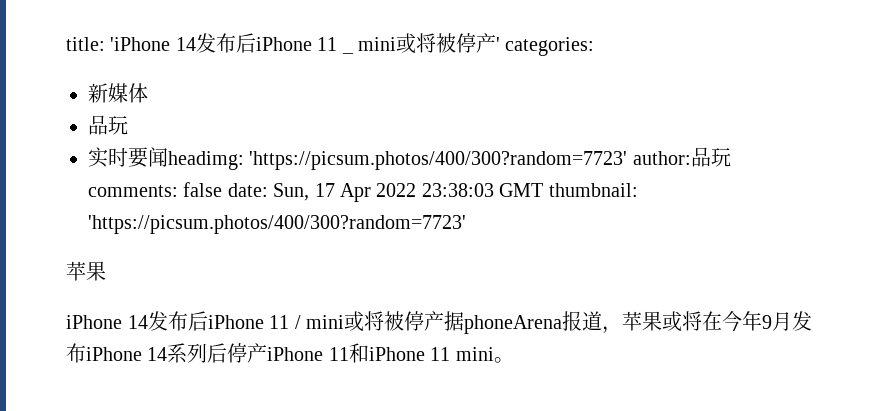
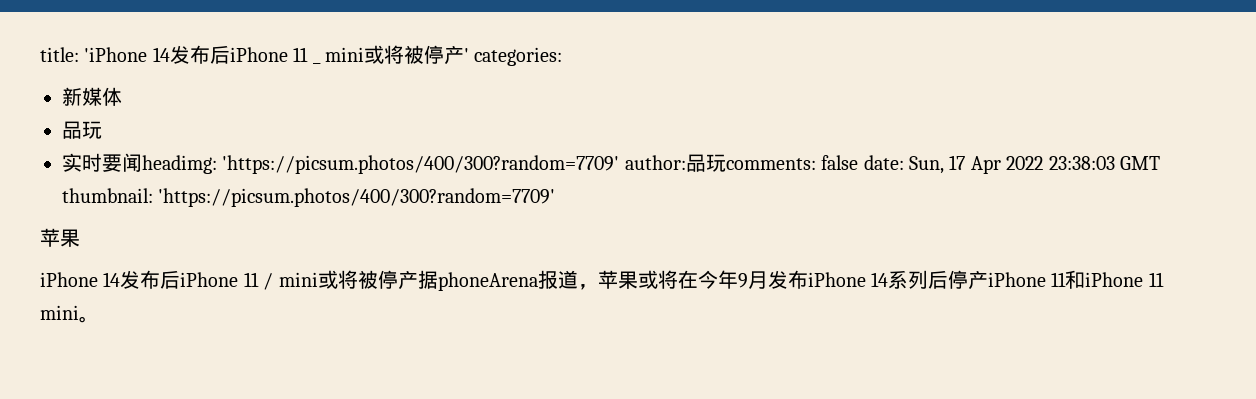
[249,151,628,170] 'https://picsum.photos/400/300?random=7723' -> [222,155,620,174] 'https://picsum.photos/400/300?random=7709'
[88,215,466,234] 'https://picsum.photos/400/300?random=7723' -> [158,188,556,207] 'https://picsum.photos/400/300?random=7709'

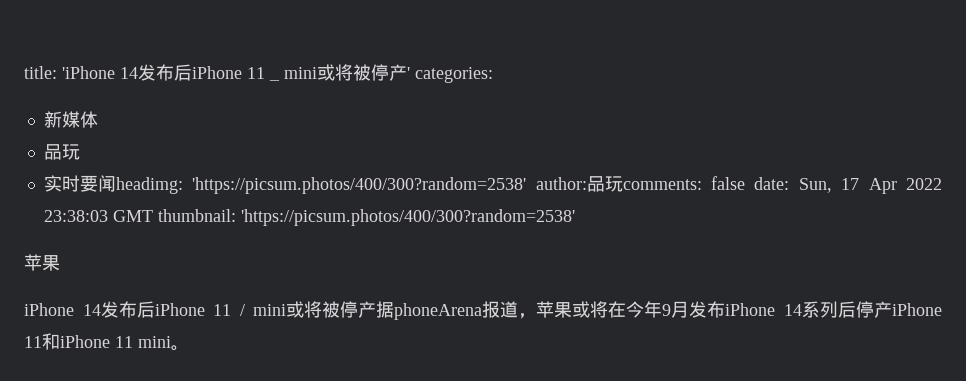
[222,155,620,174] 'https://picsum.photos/400/300?random=7709' -> [192,177,527,194] 'https://picsum.photos/400/300?random=2538'
[158,188,556,207] 'https://picsum.photos/400/300?random=7709' -> [240,209,575,226] 'https://picsum.photos/400/300?random=2538'

